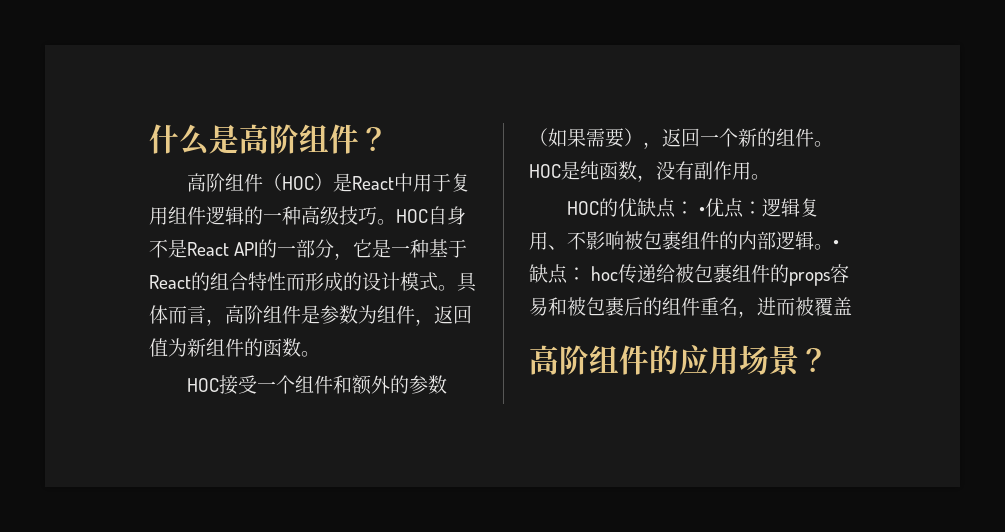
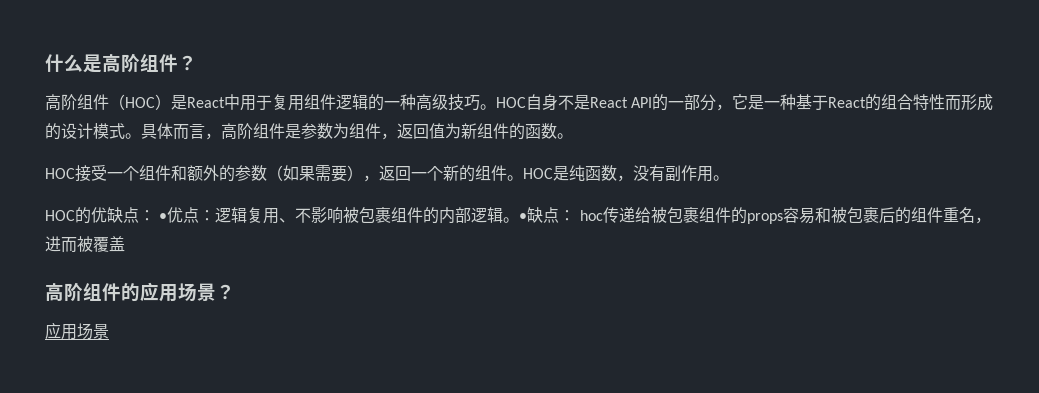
(829, 359) none -> [45,322,109,340] // 应用场景

